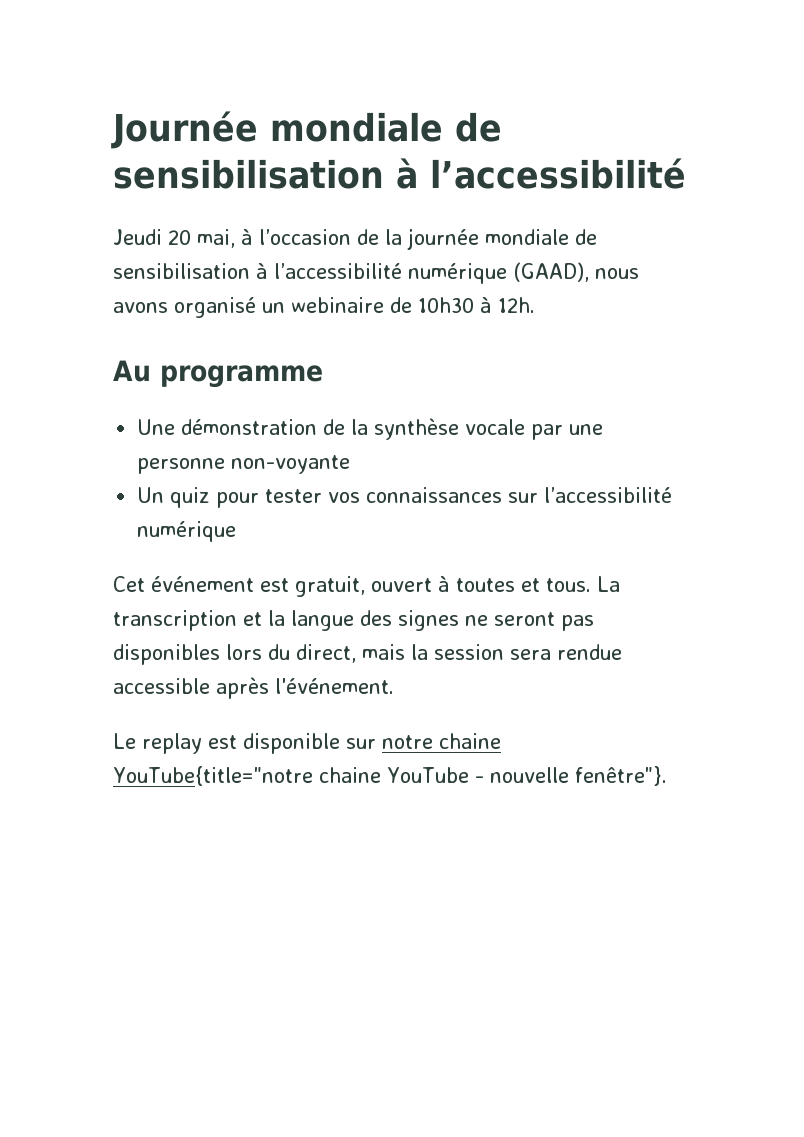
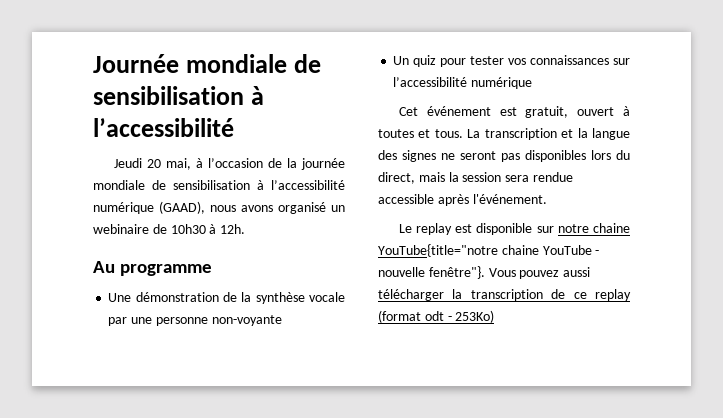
(667, 776) none -> [488,267,591,279] [378,289,631,301] [378,310,495,323] Vous pouvez aussi télécharger la transcription de ce replay (format odt - 253Ko)

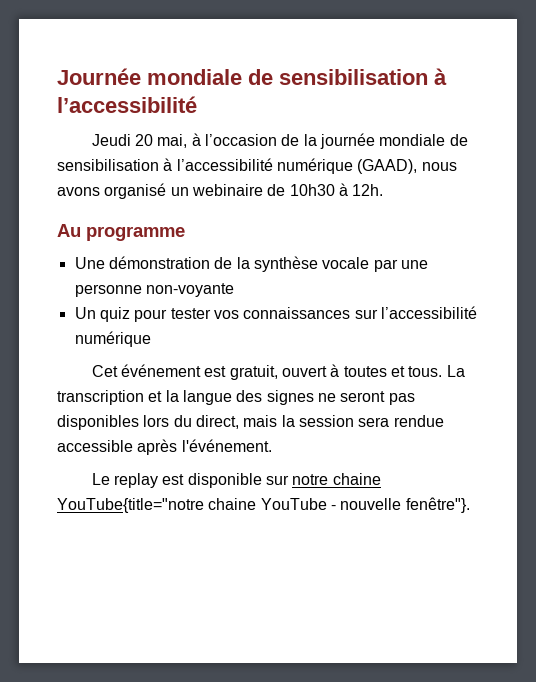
[488,267,591,279] [378,289,631,301] [378,310,495,323] Vous pouvez aussi télécharger la transcription de ce replay (format odt - 253Ko) -> (470, 505) none

